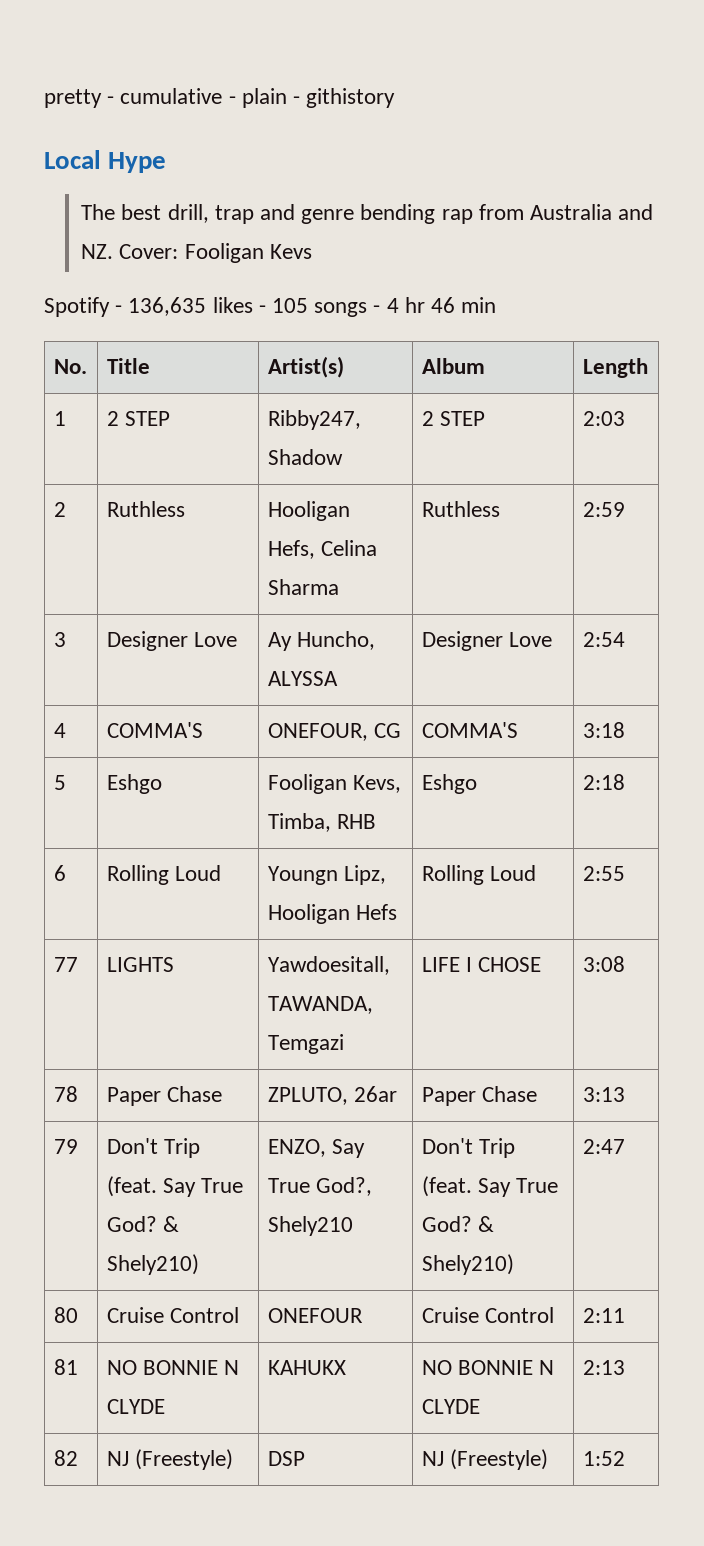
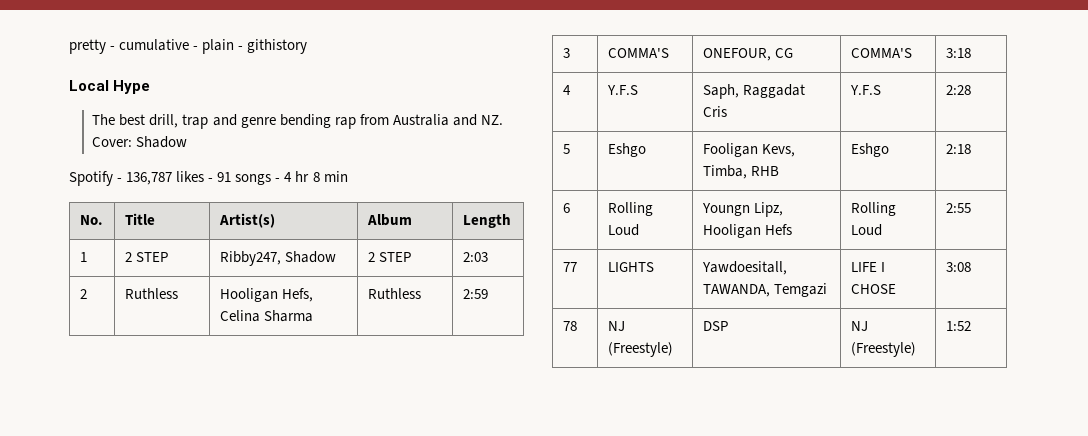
[184,243,312,263] Fooligan Kevs -> [136,136,188,148] Shadow
[128,297,207,316] 136,635 -> [126,172,173,185] 136,787
[272,298,309,313] 105 -> [217,172,232,182] 91
[431,297,456,313] 46 -> [312,172,320,182] 8
[106,631,238,651] [267,631,376,651] [267,671,338,686] [421,631,553,651] [582,632,625,647] [53,723,66,738] | Designer Love | Ay Huncho, ALYSSA | Designer Love | 2:54 // 4 -> (570, 53) none
(625, 730) none -> [562,85,571,95] [606,85,638,95] [702,84,805,99] [702,106,727,117] [849,85,881,95] [945,85,971,95] // 4 | Y.F.S | Saph, Raggadat Cris | Y.F.S | 2:28
[106,1086,223,1106] [267,1086,398,1105] [421,1086,538,1106] [582,1087,625,1102] [53,1139,78,1154] [106,1138,201,1158] [106,1176,244,1197] [106,1216,180,1232] [106,1254,199,1275] [267,1139,366,1158] [267,1177,373,1196] [267,1216,353,1236] [421,1138,516,1158] [421,1176,559,1197] [421,1216,495,1232] [421,1254,514,1275] [582,1139,625,1154] [53,1307,78,1323] [106,1307,240,1323] [267,1308,363,1323] [421,1307,555,1323] [582,1308,625,1323] [53,1359,78,1375] [106,1360,240,1375] [106,1399,165,1414] [267,1360,346,1375] [421,1360,555,1375] [421,1399,480,1414] [582,1360,625,1375] [53,1450,78,1466] | Paper Chase | ZPLUTO, 26ar | Paper Chase | 3:13 // 79 | Don't Trip (feat. Say True God? & Shely210) | ENZO, Say True God?, Shely210 | Don't Trip (feat. Say True God? & Shely210) | 2:47 // 80 | Cruise Control | ONEFOUR | Cruise Control | 2:11 // 81 | NO BONNIE N CLYDE | KAHUKX | NO BONNIE N CLYDE | 2:13 // 82 -> (577, 326) none

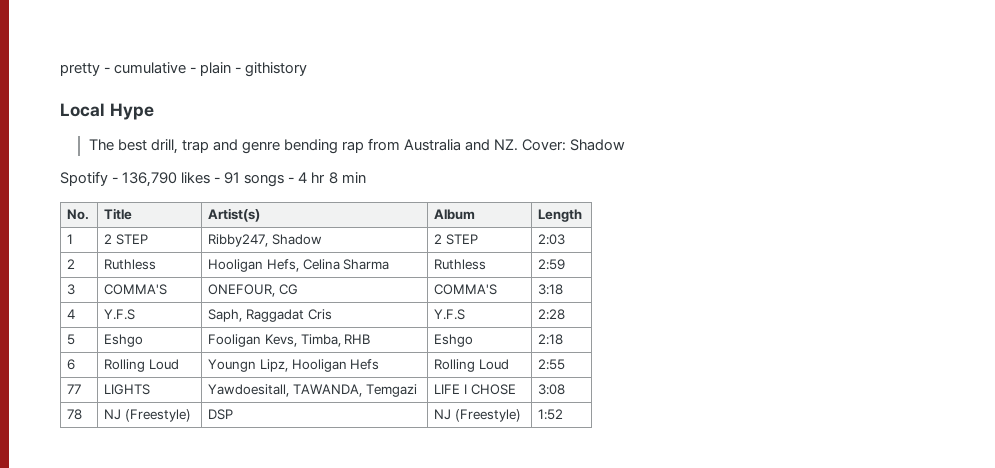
[126,172,173,185] 136,787 -> [122,172,178,187] 136,790

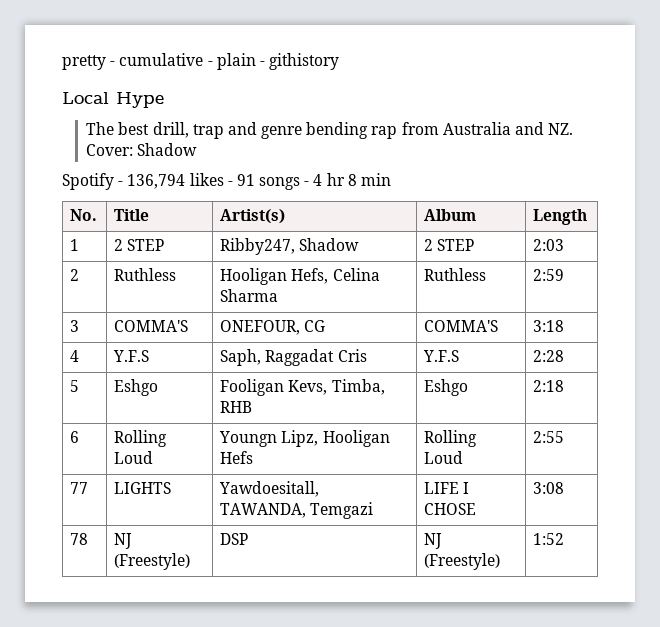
[122,172,178,187] 136,790 -> [127,174,186,189] 136,794

